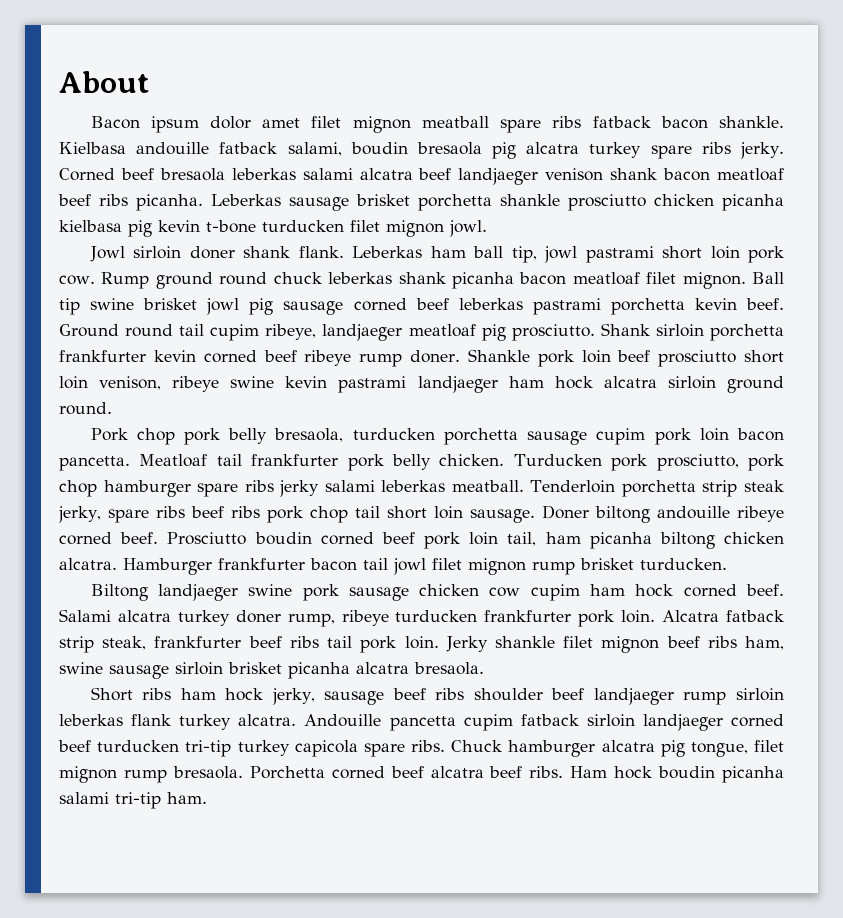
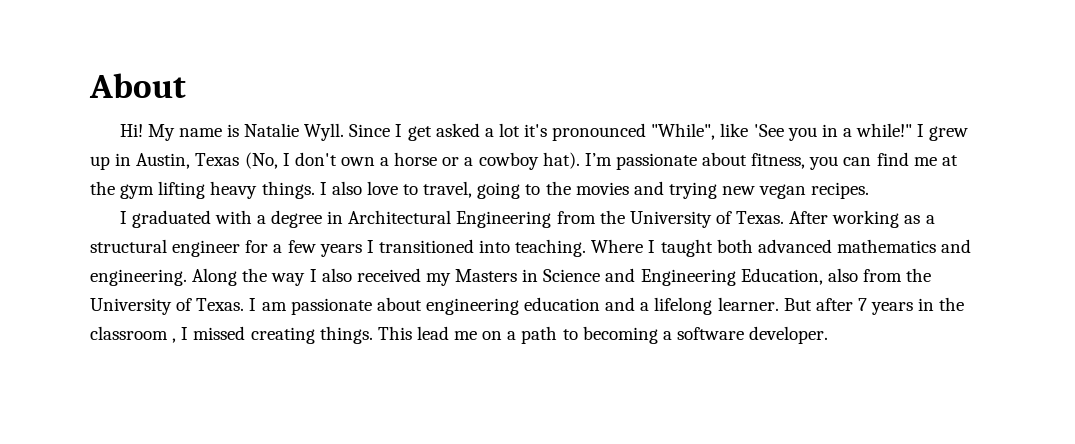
[90,116,784,133] [59,142,785,159] [59,168,784,185] [58,194,784,211] [59,220,487,237] [89,246,785,263] [59,272,784,289] [59,298,785,315] [59,323,784,341] [59,349,784,367] [59,376,784,393] [59,402,112,415] [90,428,785,445] [59,454,784,471] [59,480,784,497] [58,505,784,523] [59,532,784,549] [59,558,727,575] [90,584,784,601] [59,609,784,627] [59,636,784,653] [59,662,484,679] [90,687,784,705] [59,714,785,731] [58,740,784,757] [59,766,784,783] [59,792,207,809] Bacon ipsum dolor amet filet mignon meatball spare ribs fatback bacon shankle. Kielbasa andouille fatback salami, boudin bresaola pig alcatra turkey spare ribs jerky. Corned beef bresaola leberkas salami alcatra beef landjaeger venison shank bacon meatloaf beef ribs picanha. Leberkas sausage brisket porchetta shankle prosciutto chicken picanha kielbasa pig kevin t-bone turducken filet mignon jowl. // Jowl sirloin doner shank flank. Leberkas ham ball tip, jowl pastrami short loin pork cow. Rump ground round chuck leberkas shank picanha bacon meatloaf filet mignon. Ball tip swine brisket jowl pig sausage corned beef leberkas pastrami porchetta kevin beef. Ground round tail cupim ribeye, landjaeger meatloaf pig prosciutto. Shank sirloin porchetta frankfurter kevin corned beef ribeye rump doner. Shankle pork loin beef prosciutto short loin venison, ribeye swine kevin pastrami landjaeger ham hock alcatra sirloin ground round. // Pork chop pork belly bresaola, turducken porchetta sausage cupim pork loin bacon pancetta. Meatloaf tail frankfurter pork belly chicken. Turducken pork prosciutto, pork chop hamburger spare ribs jerky salami leberkas meatball. Tenderloin porchetta strip steak jerky, spare ribs beef ribs pork chop tail short loin sausage. Doner biltong andouille ribeye corned beef. Prosciutto boudin corned beef pork loin tail, ham picanha biltong chicken alcatra. Hamburger frankfurter bacon tail jowl filet mignon rump brisket turducken. // Biltong landjaeger swine pork sausage chicken cow cupim ham hock corned beef. Salami alcatra turkey doner rump, ribeye turducken frankfurter pork loin. Alcatra fatback strip steak, frankfurter beef ribs tail pork loin. Jerky shankle filet mignon beef ribs ham, swine sausage sirloin brisket picanha alcatra bresaola. // Short ribs ham hock jerky, sausage beef ribs shoulder beef landjaeger rump sirloin leberkas flank turkey alcatra. Andouille pancetta cupim fatback sirloin landjaeger corned beef turducken tri-tip turkey capicola spare ribs. Chuck hamburger alcatra pig tongue, filet mignon rump bresaola. Porchetta corned beef alcatra beef ribs. Ham hock boudin picanha salami tri-tip ham. -> [119,123,969,141] [90,152,958,170] [90,181,870,199] [119,210,935,228] [90,239,972,257] [90,268,932,286] [90,297,965,315] [90,326,829,344] Hi! My name is Natalie Wyll. Since I get asked a lot it's pronounced "While", like 'See you in a while!" I grew up in Austin, Texas (No, I don't own a horse or a cowboy hat). I’m passionate about fitness, you can find me at the gym lifting heavy things. I also love to travel, going to the movies and trying new vegan recipes. // I graduated with a degree in Architectural Engineering from the University of Texas. After working as a structural engineer for a few years I transitioned into teaching. Where I taught both advanced mathematics and engineering. Along the way I also received my Masters in Science and Engineering Education, also from the University of Texas. I am passionate about engineering education and a lifelong learner. But after 7 years in the classroom , I missed creating things. This lead me on a path to becoming a software developer.

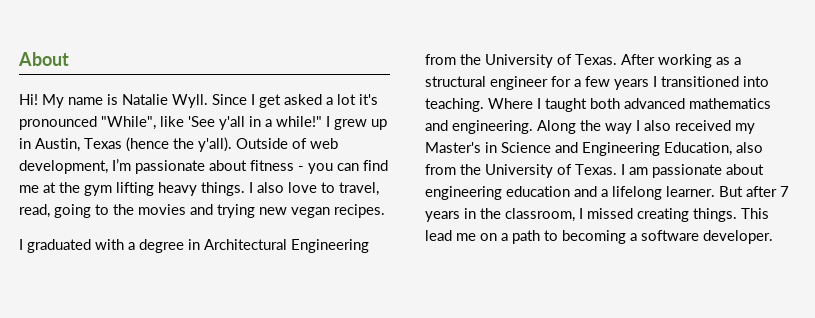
[787,127,817,141] you -> [219,116,245,130] y'all
[244,152,580,170] (No, I don't own a horse or a cowboy hat). -> [126,137,338,152] [19,160,108,174] (hence the y'all). Outside of web development,
[751,153,806,169] fitness, -> [250,160,304,171] fitness -
(473, 189) none -> [19,204,50,218] read,
[455,269,518,282] Masters -> [425,142,481,153] Master's
[90,326,177,343] classroom , -> [505,208,575,222] classroom,

